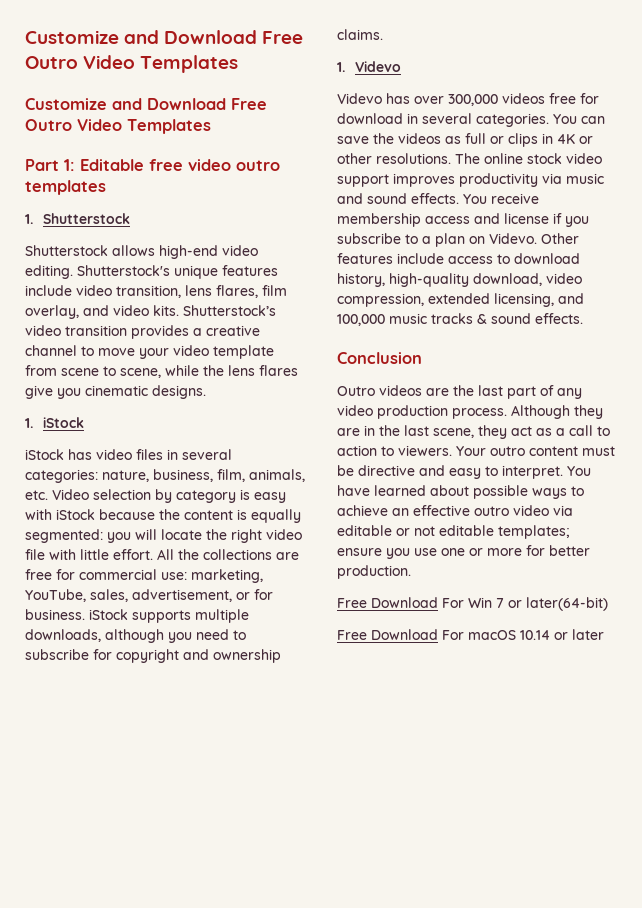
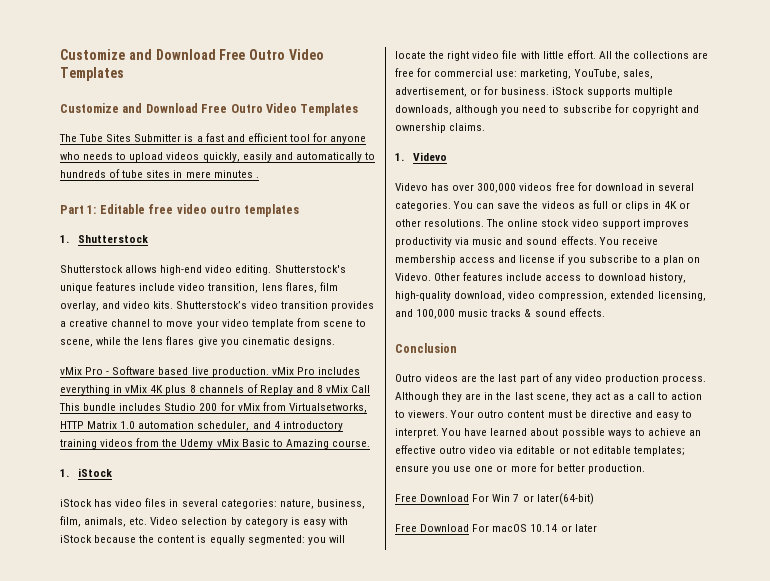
(211, 126) none -> [59,133,367,144] [60,152,375,162] [60,169,259,178] // The Tube Sites Submitter is a fast and efficient tool for anyone who needs to upload videos quickly, easily and automatically to hundreds of tube sites in mere minutes .
(206, 392) none -> [60,366,360,377] [60,384,371,395] [59,402,367,413] [60,421,343,431] [60,438,370,449] // vMix Pro - Software based live production. vMix Pro includes everything in vMix 4K plus 8 channels of Replay and 8 vMix Call This bundle includes Studio 200 for vMix from Virtualsetworks, HTTP Matrix 1.0 automation scheduler, and 4 introductory training videos from the Udemy vMix Basic to Amazing course.

